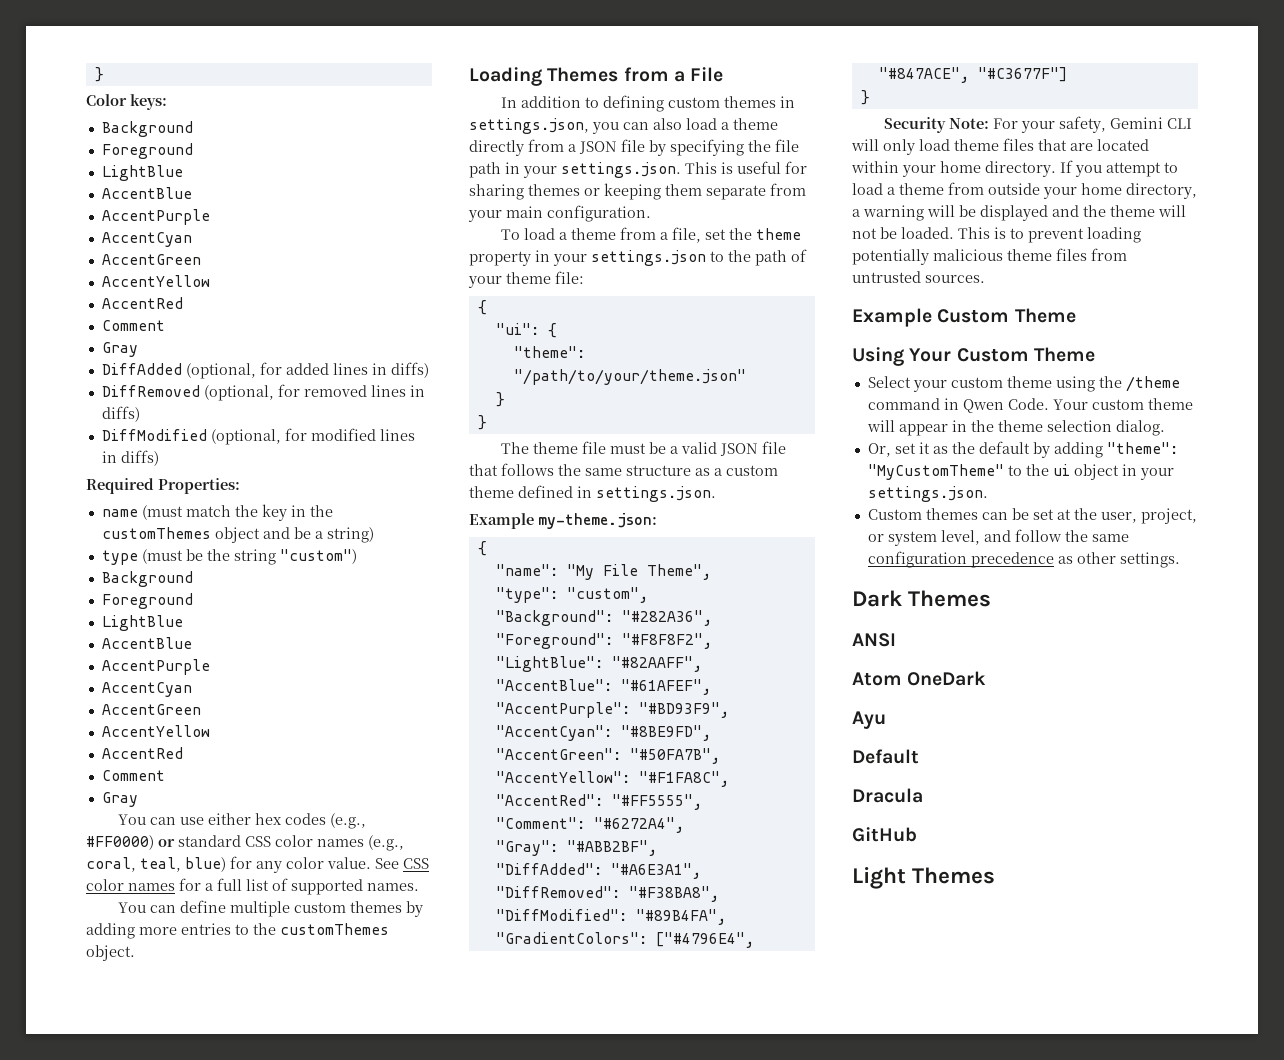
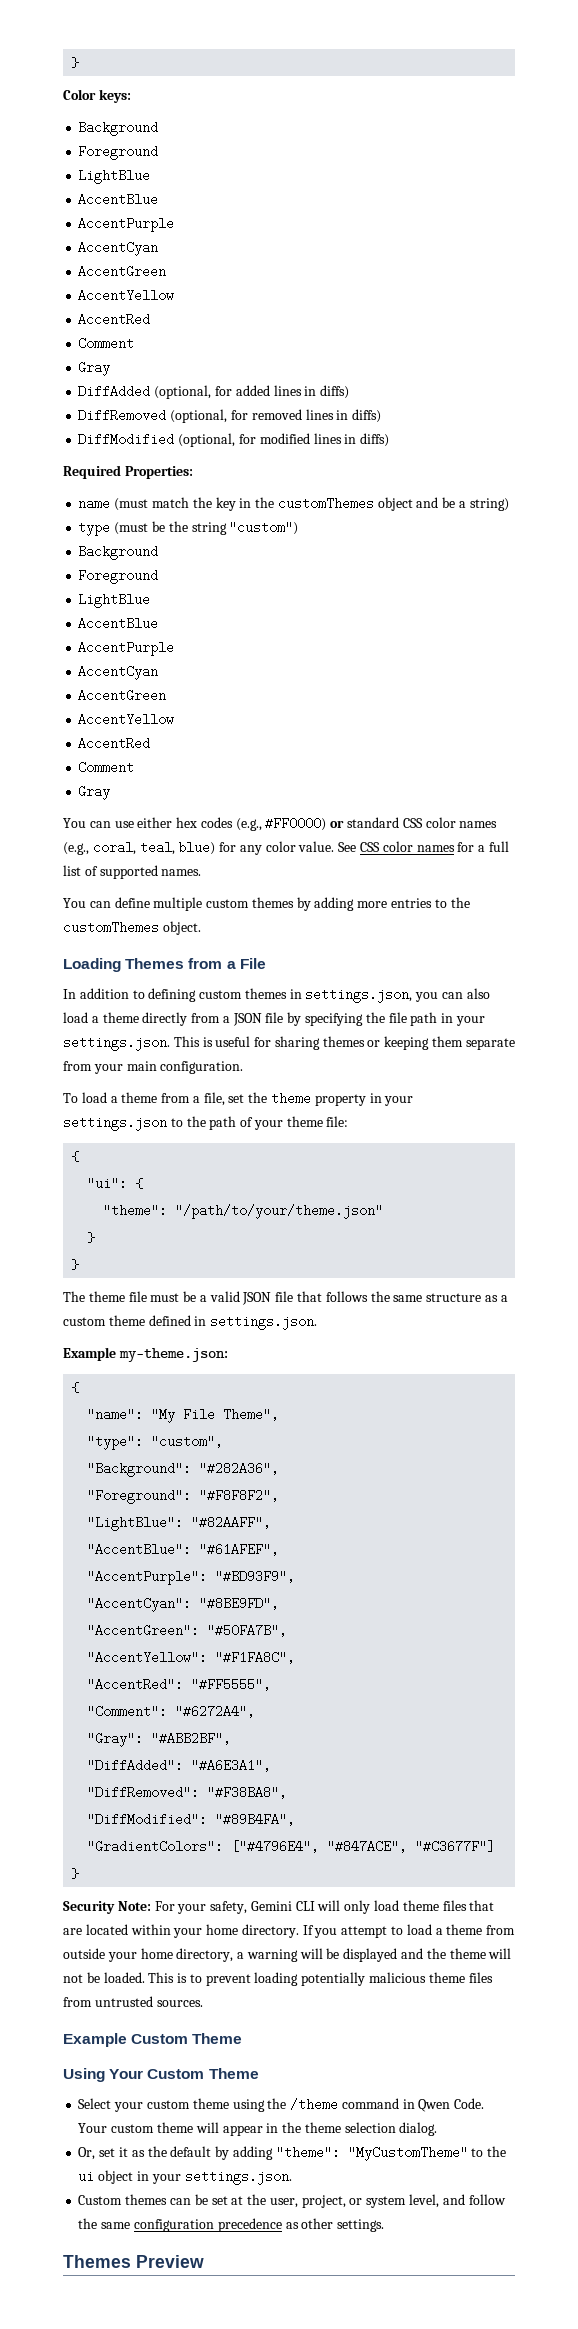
[852,590,992,607] [852,633,896,647] [852,671,987,686] [852,711,886,729] [852,749,919,764] [852,788,923,803] [852,827,917,842] [852,867,996,889] Dark Themes // ANSI // Atom OneDark // Ayu // Default // Dracula // GitHub // Light Themes -> [63,2255,204,2268] Themes Preview

